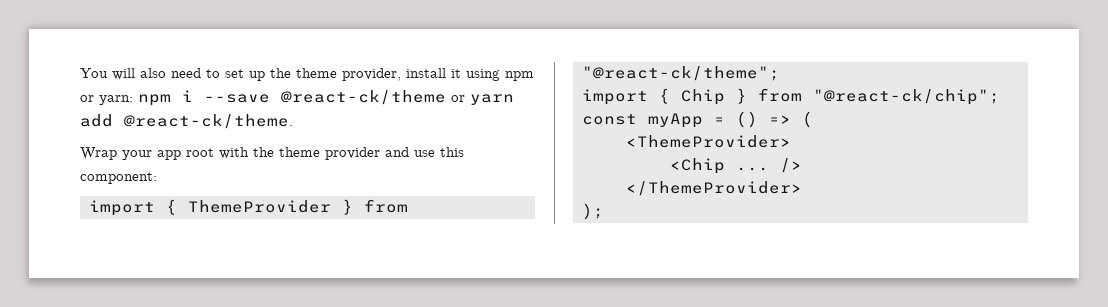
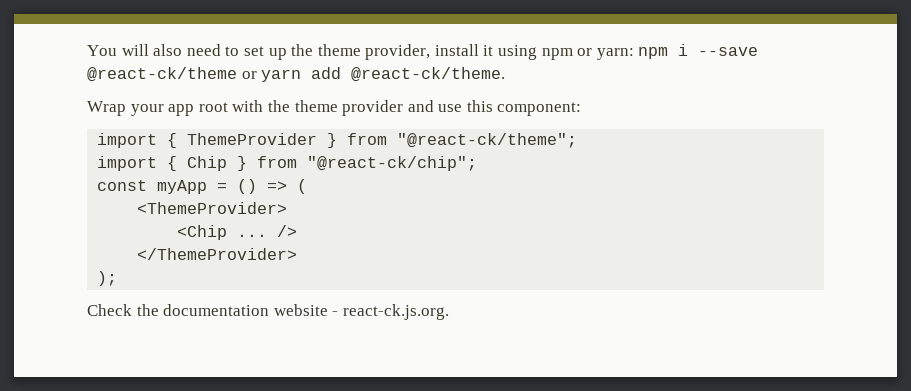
(604, 211) none -> [87,304,449,320] // Check the documentation website - react-ck.js.org.

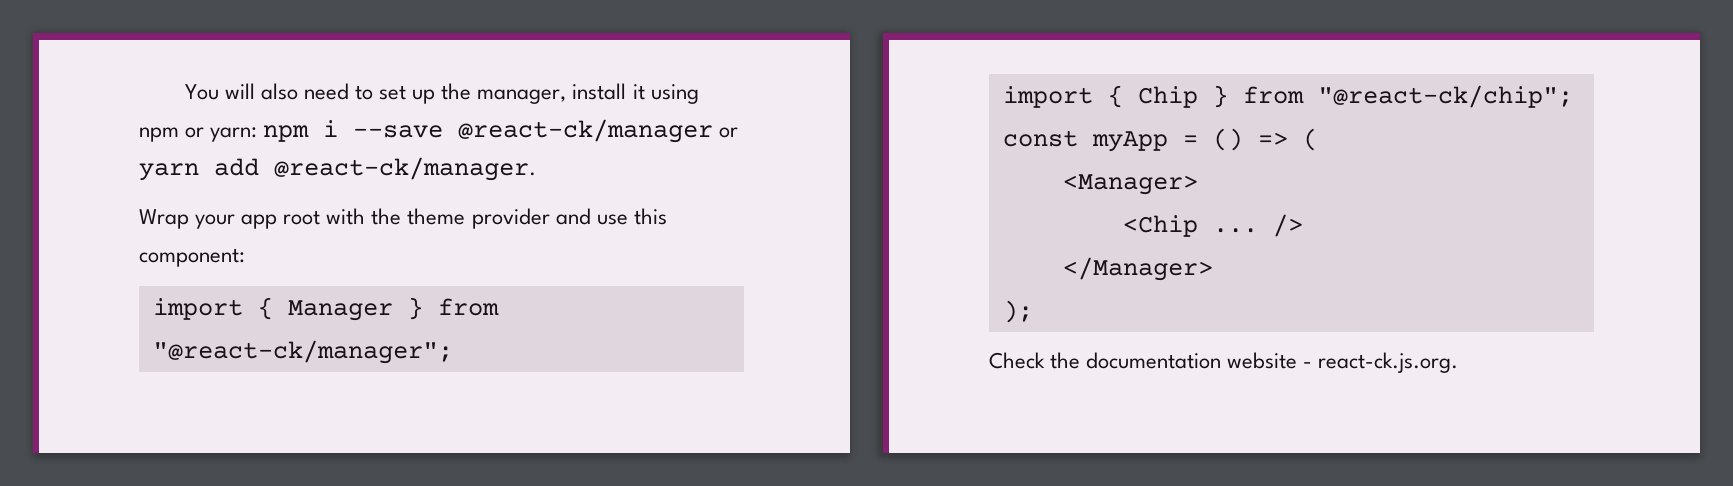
[317,44,431,60] theme provider, -> [477,89,567,104] manager,
[87,67,237,82] @react-ck/theme -> [458,119,714,143] @react-ck/manager
[351,67,506,82] @react-ck/theme. -> [274,157,536,181] @react-ck/manager.
[187,133,578,148] ThemeProvider } from "@react-ck/theme"; -> [287,297,499,321] [152,340,453,364] Manager } from "@react-ck/manager";
[137,202,288,214] <ThemeProvider> -> [1062,174,1198,195] <Manager>
[137,248,298,260] </ThemeProvider> -> [1062,257,1213,281] </Manager>

